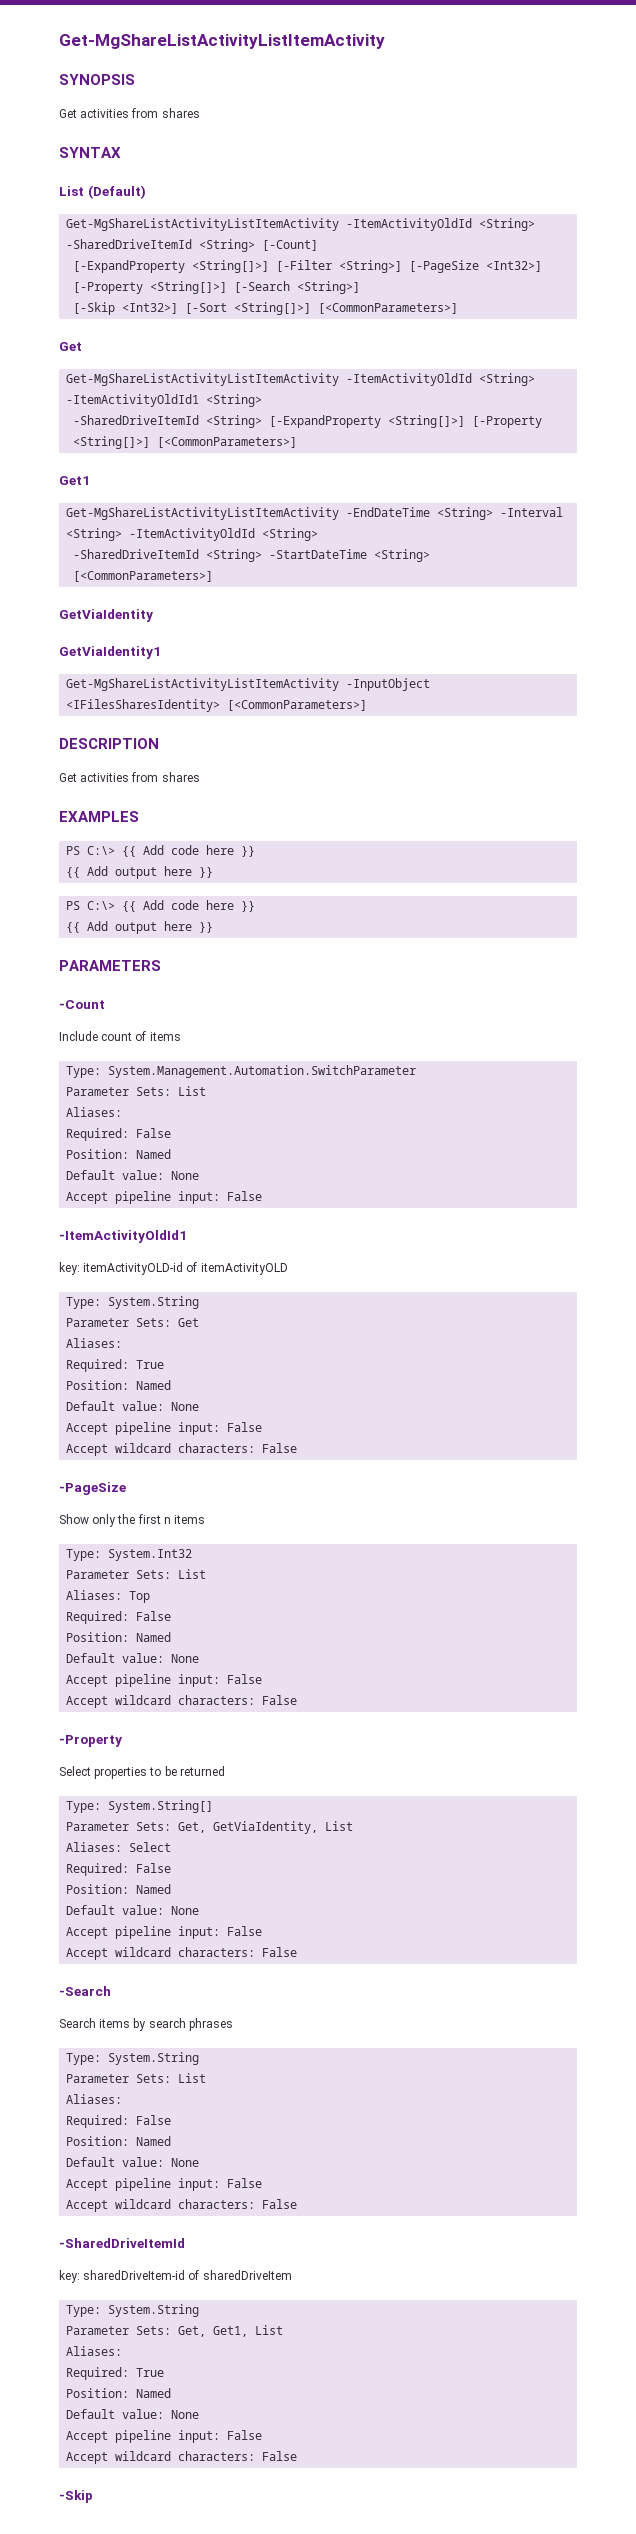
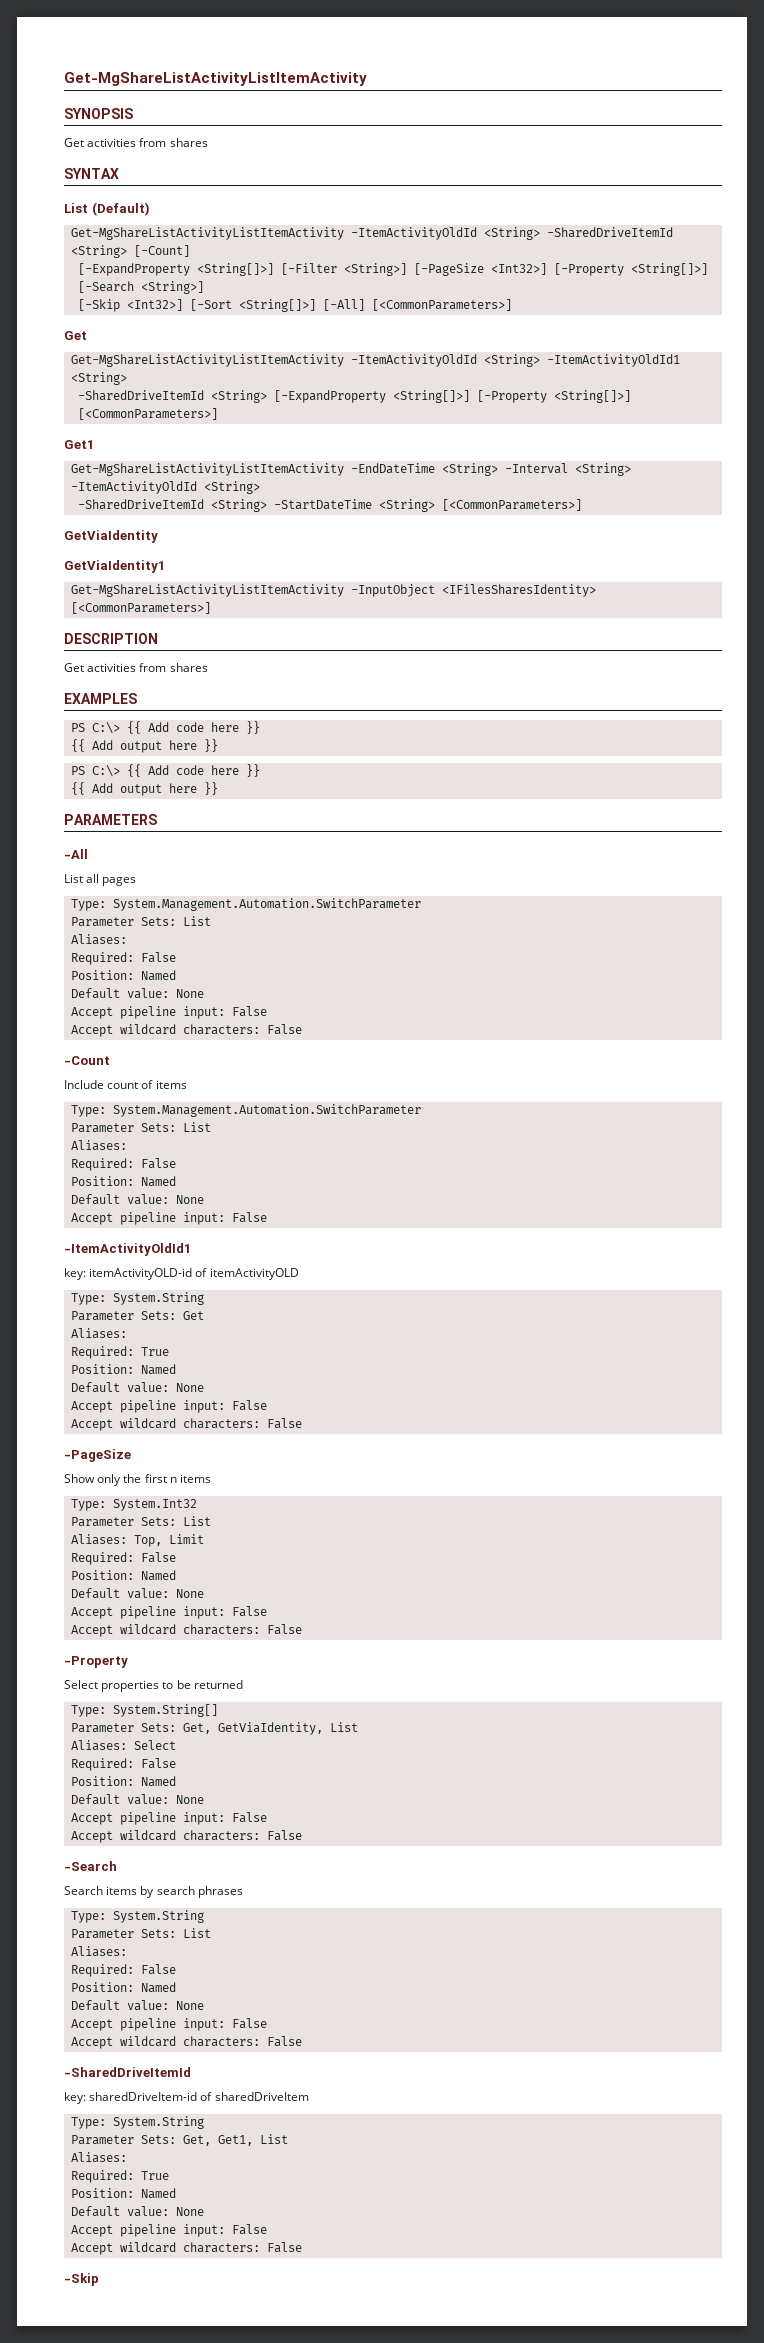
(312, 308) none -> [323,299,366,311] [-All]
(161, 965) none -> [64,849,88,859] [64,874,137,886] [71,898,422,911] [71,916,212,927] [71,934,128,945] [71,952,177,965] [71,970,177,981] [71,988,205,999] [71,1006,268,1019] [71,1024,303,1037] // -All // List all pages // Type: System.Management.Automation.SwitchParameter // Parameter Sets: List // Aliases: // Required: False // Position: Named // Default value: None // Accept pipeline input: False // Accept wildcard characters: False
[129,1591,151,1603] Top -> [134,1534,205,1547] Top, Limit

